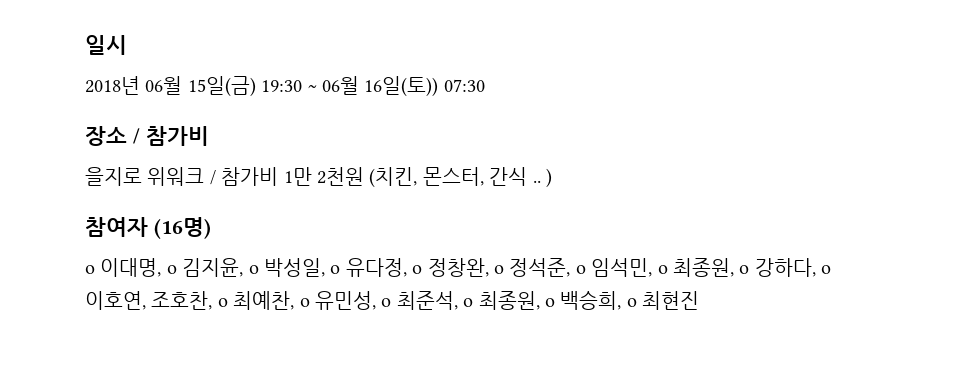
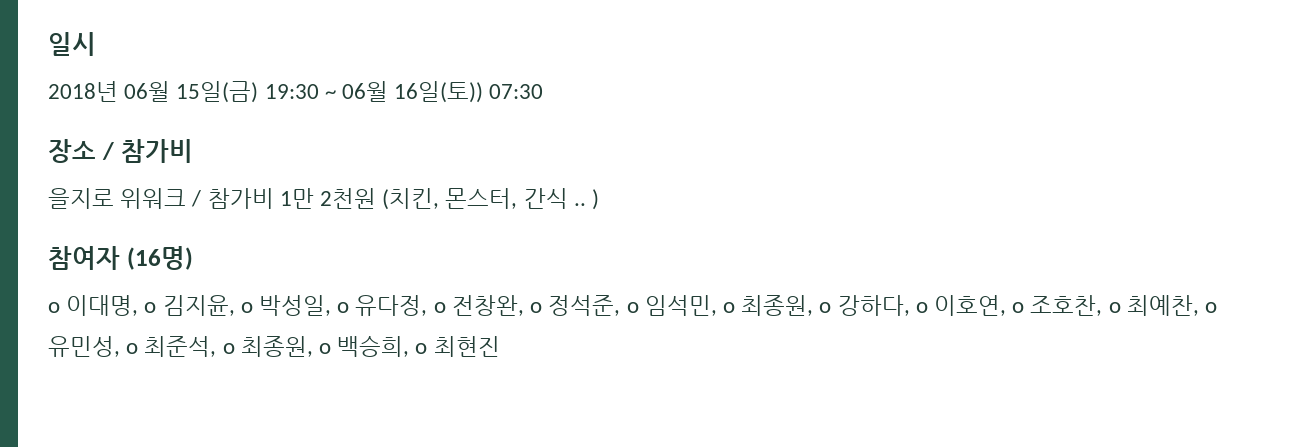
[427,258,489,277] 정창완, -> [451,295,524,316] 전창완,
(146, 300) none -> [1012,302,1025,313] o

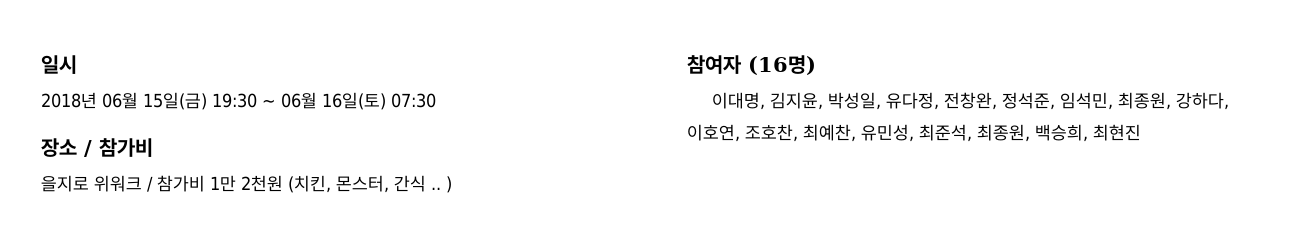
[394,81,484,103] 16일(토)) -> [322,92,386,110] 16일(토)
[48,295,1218,316] [48,335,428,357] o 이대명, o 김지윤, o 박성일, o 유다정, o 전창완, o 정석준, o 임석민, o 최종원, o 강하다, o 이호연, o 조호찬, o 최예찬, o 유민성, o 최준석, o 최종원, o 백승희, o -> [712,92,1230,110] [687,124,1088,142] 이대명, 김지윤, 박성일, 유다정, 전창완, 정석준, 임석민, 최종원, 강하다, 이호연, 조호찬, 최예찬, 유민성, 최준석, 최종원, 백승희,

